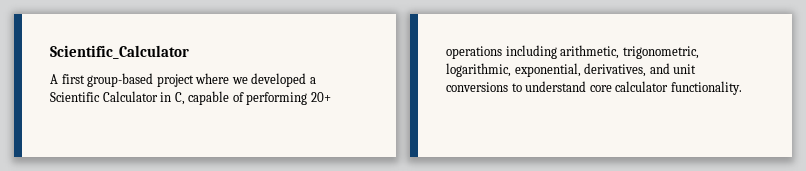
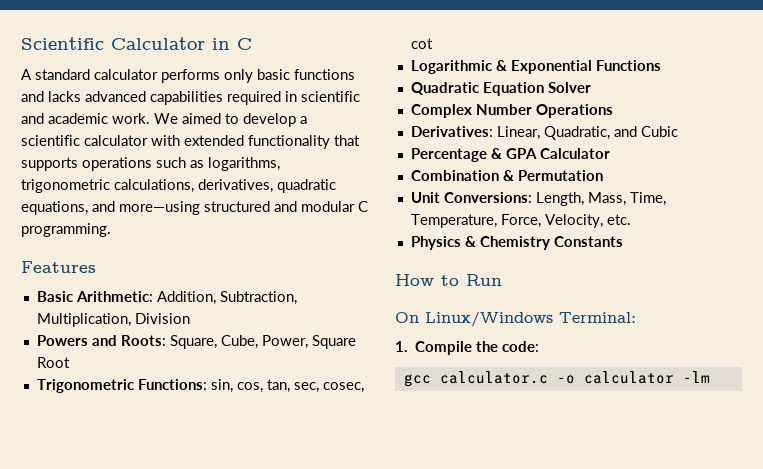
[50,45,189,59] [50,73,316,87] [50,91,331,105] [446,45,699,59] [446,63,697,77] [446,81,742,95] Scientific_Calculator // A first group-based project where we developed a Scientific Calculator in C, capable of performing 20+ operations including arithmetic, trigonometric, logarithmic, exponential, derivatives, and unit conversions to understand core calculator functionality. -> [21,37,252,50] [21,69,355,83] [21,91,360,105] [21,113,307,127] [21,135,360,149] [21,157,280,171] [21,179,336,193] [21,201,368,215] [21,223,111,237] [21,261,96,273] [36,291,297,305] [36,313,190,327] [36,335,356,349] [36,357,70,368] [36,379,364,393] [410,38,433,49] [410,60,661,74] [410,82,591,96] [410,104,613,118] [410,126,678,140] [410,148,610,162] [410,170,603,181] [410,192,666,206] [410,214,631,228] [410,236,623,250] [395,274,502,286] [395,311,636,327] [395,341,540,355] [403,371,710,387] Scientific Calculator in C // A standard calculator performs only basic functions and lacks advanced capabilities required in scientific and academic work. We aimed to develop a scientific calculator with extended functionality that supports operations such as logarithms, trigonometric calculations, derivatives, quadratic equations, and more—using structured and modular C programming. // Features // Basic Arithmetic: Addition, Subtraction, Multiplication, Division // Powers and Roots: Square, Cube, Power, Square Root // Trigonometric Functions: sin, cos, tan, sec, cosec, cot // Logarithmic & Exponential Functions // Quadratic Equation Solver // Complex Number Operations // Derivatives: Linear, Quadratic, and Cubic // Percentage & GPA Calculator // Combination & Permutation // Unit Conversions: Length, Mass, Time, Temperature, Force, Velocity, etc. // Physics & Chemistry Constants // How to Run // On Linux/Windows Terminal: // 1. Compile the code: // gcc calculator.c -o calculator -lm

